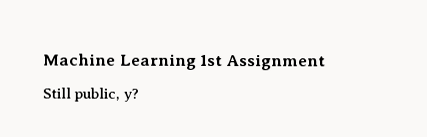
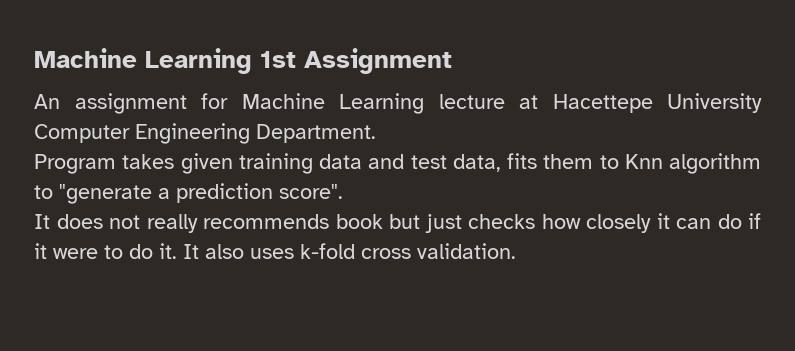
[42,87,140,102] Still public, y? -> [34,93,762,114] [34,123,376,144] [34,153,761,174] [34,183,343,204] [34,213,761,233] [34,243,516,259] An assignment for Machine Learning lecture at Hacettepe University Computer Engineering Department. // Program takes given training data and test data, fits them to Knn algorithm to "generate a prediction score". // It does not really recommends book but just checks how closely it can do if it were to do it. It also uses k-fold cross validation.

